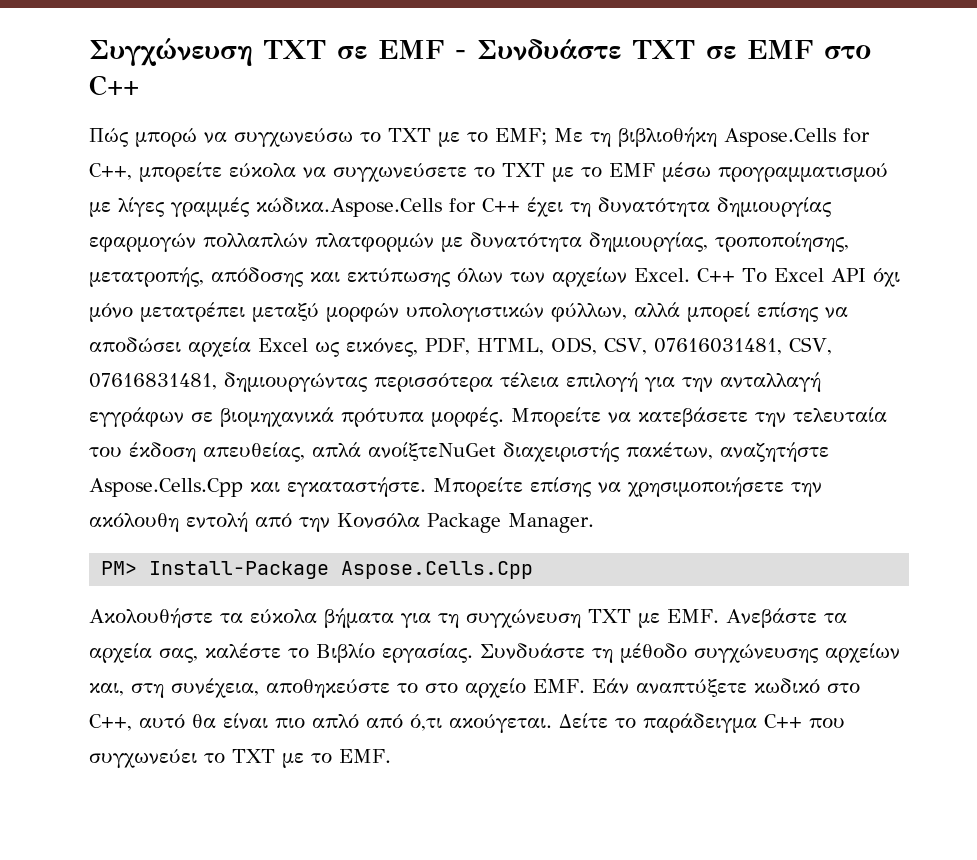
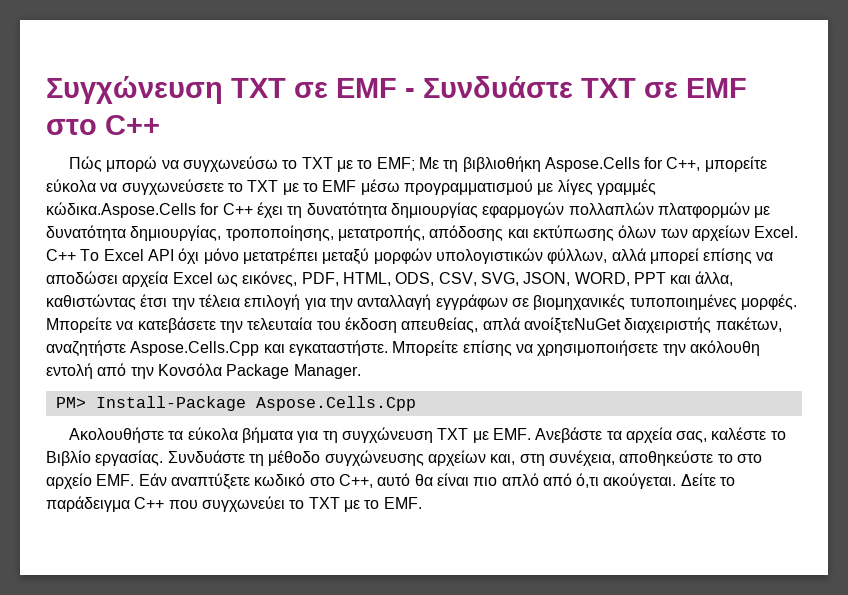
[653,337,832,355] [89,372,493,392] 07616031481, CSV, 07616831481, δημιουργώντας περισσότερα -> [480,271,734,286] [46,294,195,310] SVG, JSON, WORD, PPT και άλλα, καθιστώντας έτσι την
[220,407,424,427] βιομηχανικά πρότυπα -> [533,294,737,310] βιομηχανικές τυποποιημένες

